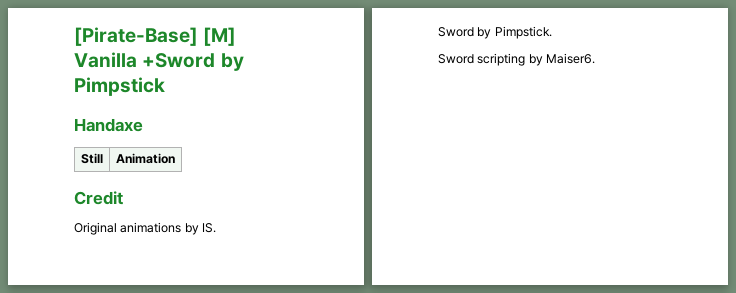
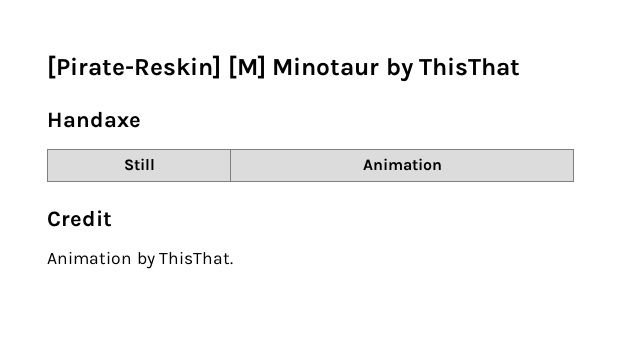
[74,27,237,46] [74,52,244,71] [74,77,165,96] [74,118,143,132] [81,153,103,164] [116,153,175,164] [74,191,123,205] [74,222,217,235] [438,26,552,39] [438,53,596,66] [Pirate-Base] [M] Vanilla +Sword by Pimpstick // Handaxe // Still | Animation // Credit // Original animations by IS. // Sword by Pimpstick. // Sword scripting by Maiser6. -> [47,55,521,82] [47,111,141,128] [123,158,155,171] [362,158,442,171] [47,210,112,227] [47,251,234,269] [Pirate-Reskin] [M] Minotaur by ThisThat // Handaxe // Still | Animation // Credit // Animation by ThisThat.

